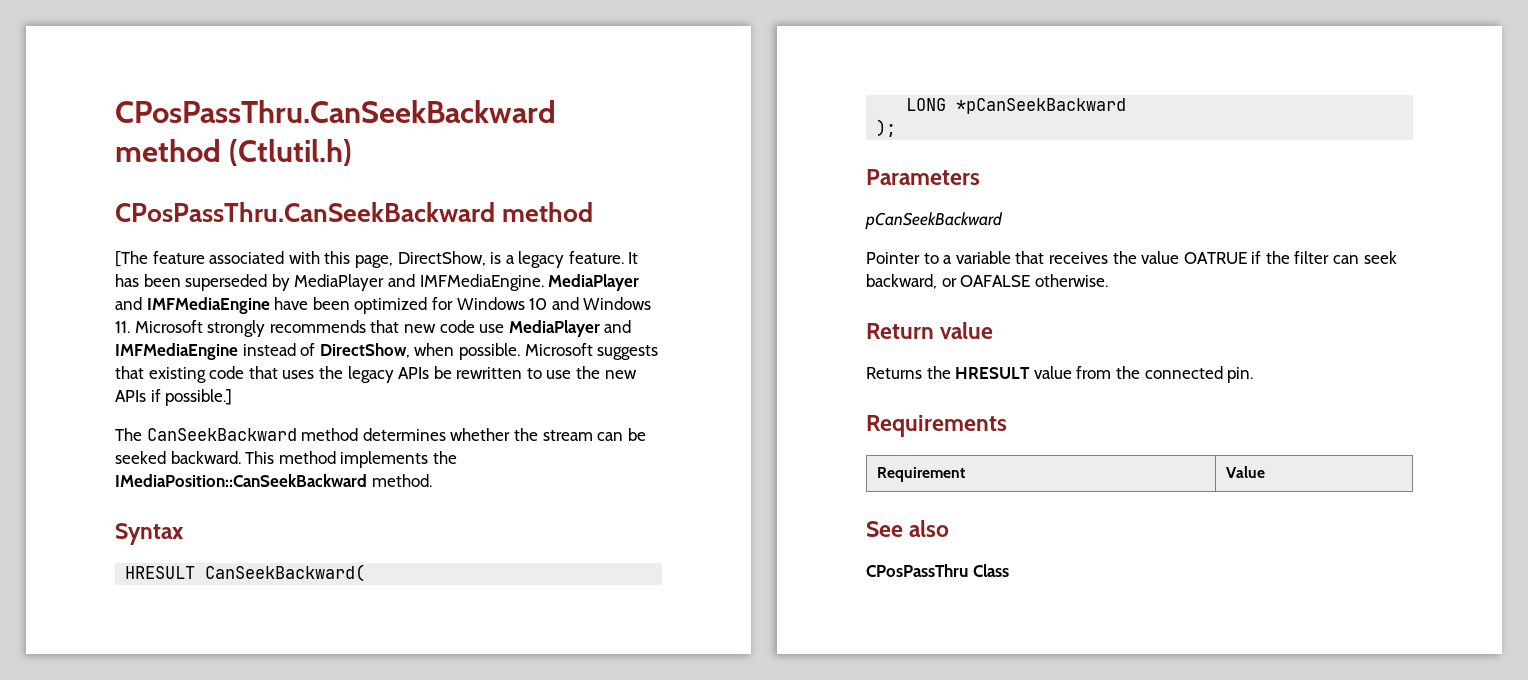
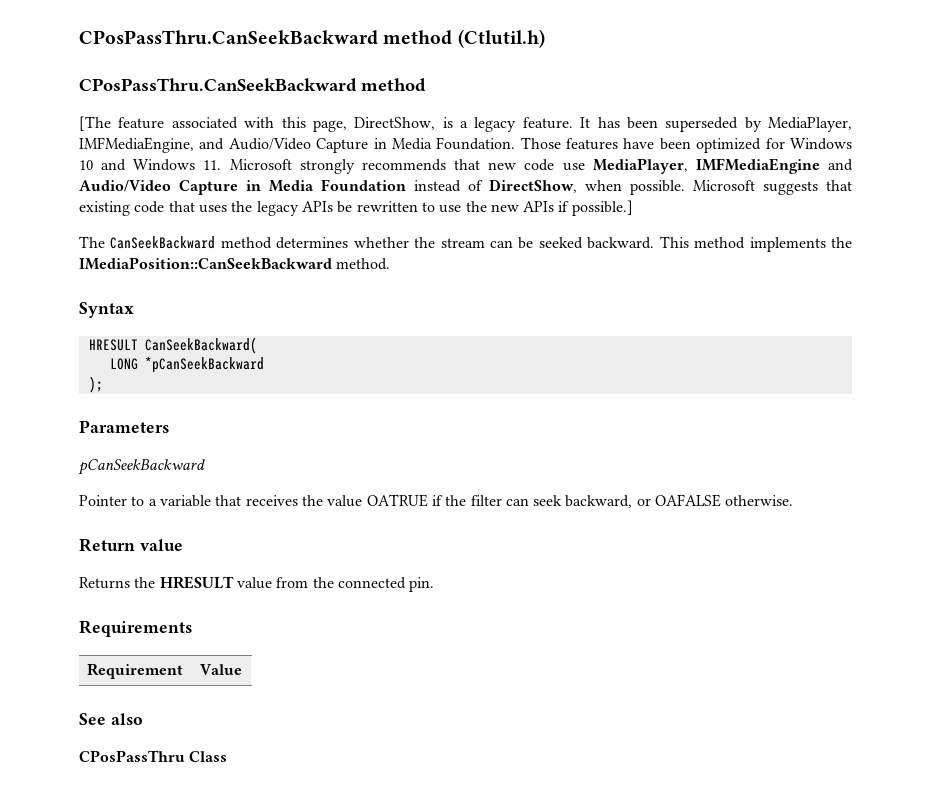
[294,274,640,291] [115,297,270,314] MediaPlayer and IMFMediaEngine. MediaPlayer and IMFMediaEngine -> [768,117,852,132] [79,137,619,153] MediaPlayer, IMFMediaEngine, and Audio/Video Capture in Media Foundation. Those features
[508,320,632,337] [115,343,238,360] MediaPlayer and IMFMediaEngine -> [592,158,853,174] [79,179,406,195] MediaPlayer, IMFMediaEngine and Audio/Video Capture in Media Foundation

